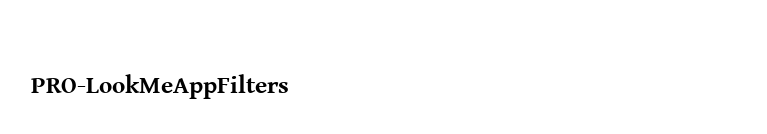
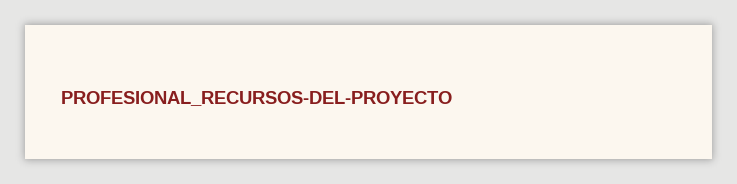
[31,74,289,99] PRO-LookMeAppFilters -> [61,91,452,106] PROFESIONAL_RECURSOS-DEL-PROYECTO

